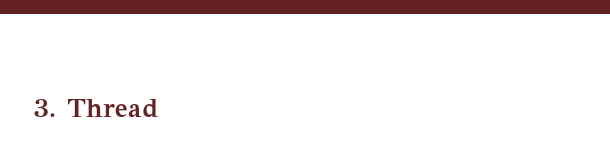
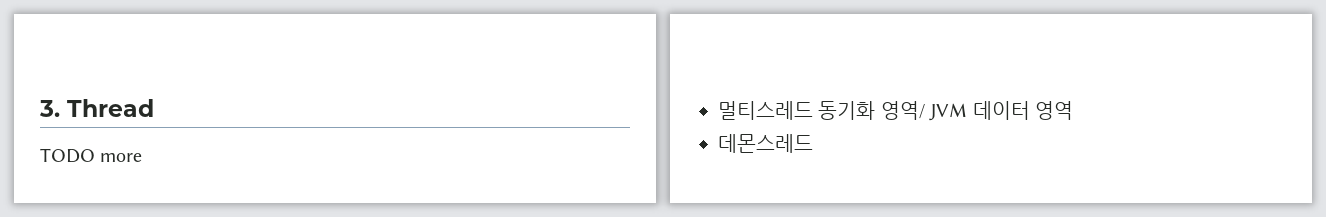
(158, 108) none -> [40,148,143,163] [718,101,1073,121] [718,134,813,153] // TODO more // 멀티스레드 동기화 영역/ JVM 데이터 영역 // 데몬스레드

